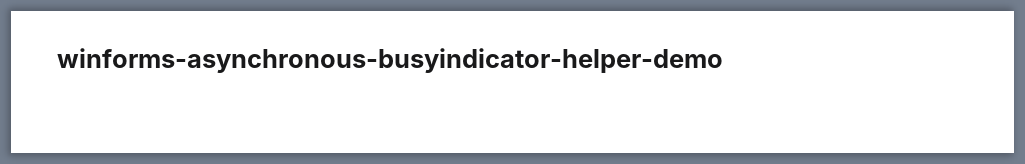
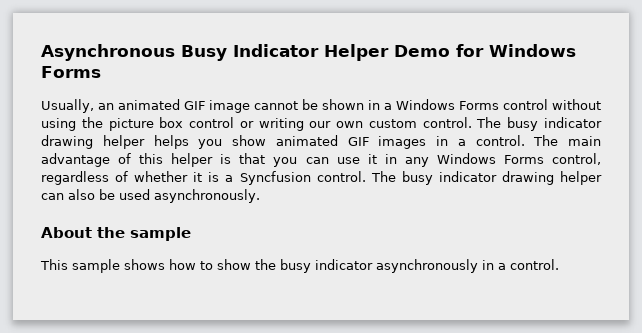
[57,48,723,73] winforms-asynchronous-busyindicator-helper-demo -> [41,44,576,61] [41,66,101,78] [41,99,601,113] [41,117,602,131] [41,135,601,149] [41,153,601,167] [41,171,602,185] [41,189,260,203] [41,227,191,241] [40,259,559,273] Asynchronous Busy Indicator Helper Demo for Windows Forms // Usually, an animated GIF image cannot be shown in a Windows Forms control without using the picture box control or writing our own custom control. The busy indicator drawing helper helps you show animated GIF images in a control. The main advantage of this helper is that you can use it in any Windows Forms control, regardless of whether it is a Syncfusion control. The busy indicator drawing helper can also be used asynchronously. // About the sample // This sample shows how to show the busy indicator asynchronously in a control.

